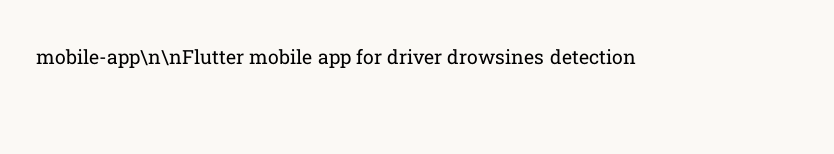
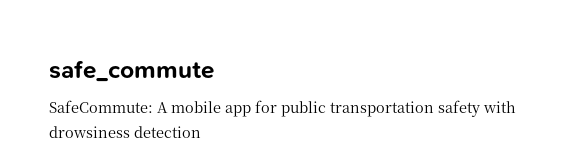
[36,48,545,68] mobile-app\n\nFlutter mobile app for driver drowsines -> [49,60,214,82] [49,100,516,117] [49,126,130,138] safe_commute // SafeCommute: A mobile app for public transportation safety with drowsiness

